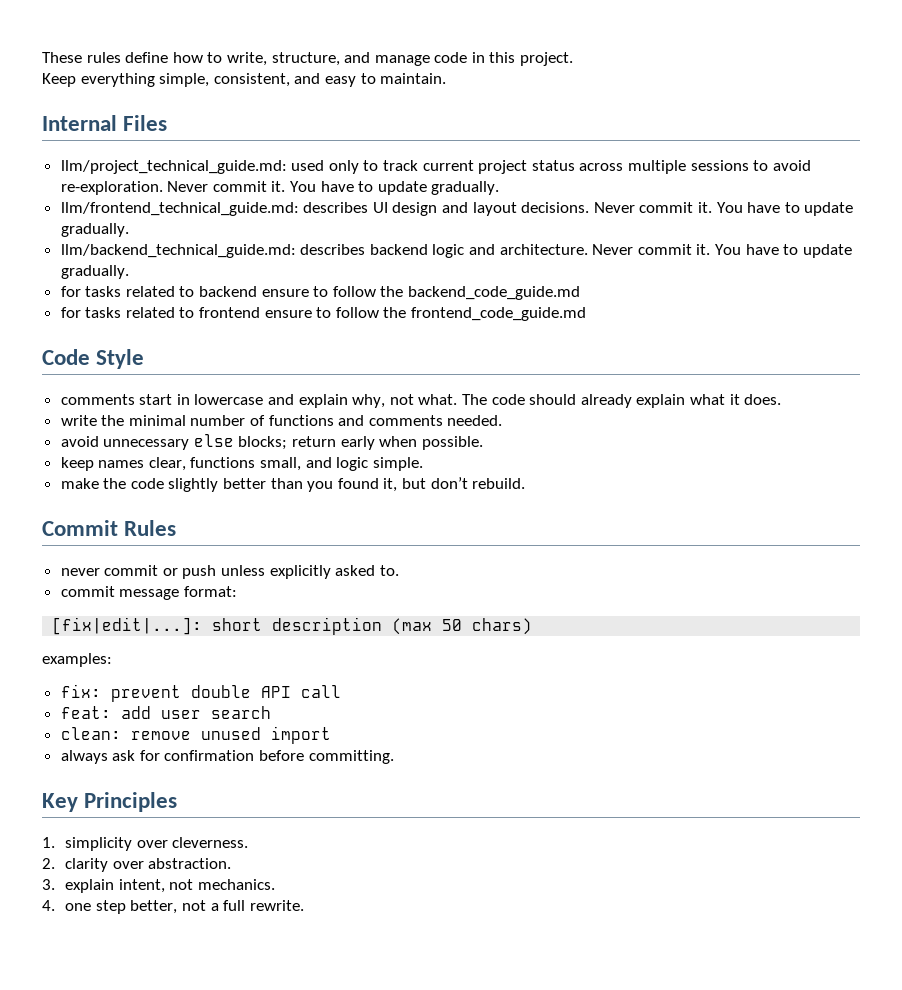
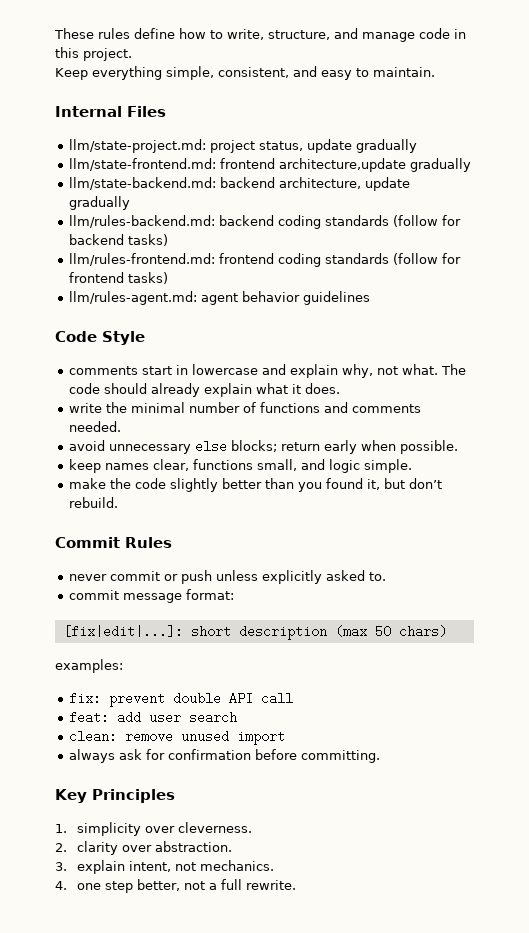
[60,160,811,174] [60,181,500,195] [60,202,854,216] [60,223,129,237] [60,244,852,258] [60,265,129,279] [60,286,581,300] [60,307,587,321] llm/project_technical_guide.md: used only to track current project status across multiple sessions to avoid re-exploration. Never commit it. You have to update gradually. // llm/frontend_technical_guide.md: describes UI design and layout decisions. Never commit it. You have to update gradually. // llm/backend_technical_guide.md: describes backend logic and architecture. Never commit it. You have to update gradually. // for tasks related to backend ensure to follow the backend_code_guide.md // for tasks related to frontend ensure to follow the frontend_code_guide.md -> [69,139,418,153] [69,158,472,172] [69,177,411,191] [69,196,131,210] [69,215,462,229] [69,234,169,246] [69,253,462,267] [69,272,169,284] [69,291,371,305] llm/state-project.md: project status, update gradually // llm/state-frontend.md: frontend architecture,update gradually // llm/state-backend.md: backend architecture, update gradually // llm/rules-backend.md: backend coding standards (follow for backend tasks) // llm/rules-frontend.md: frontend coding standards (follow for frontend tasks) // llm/rules-agent.md: agent behavior guidelines

